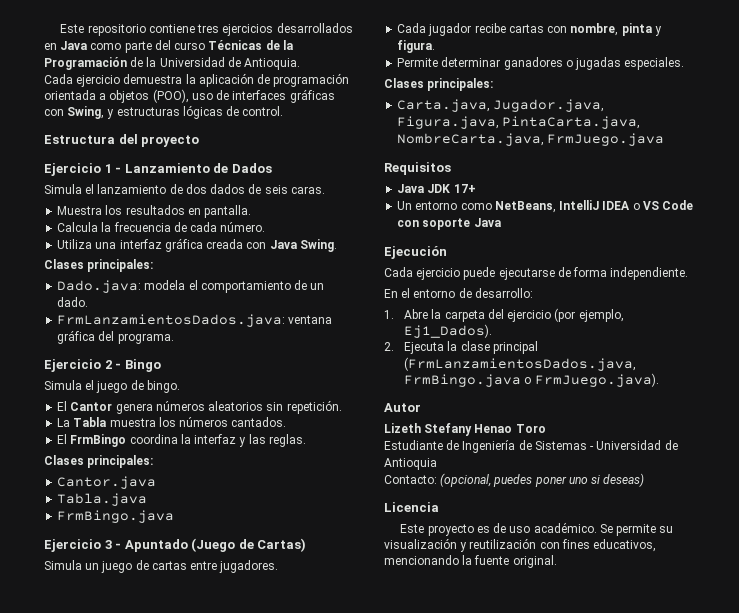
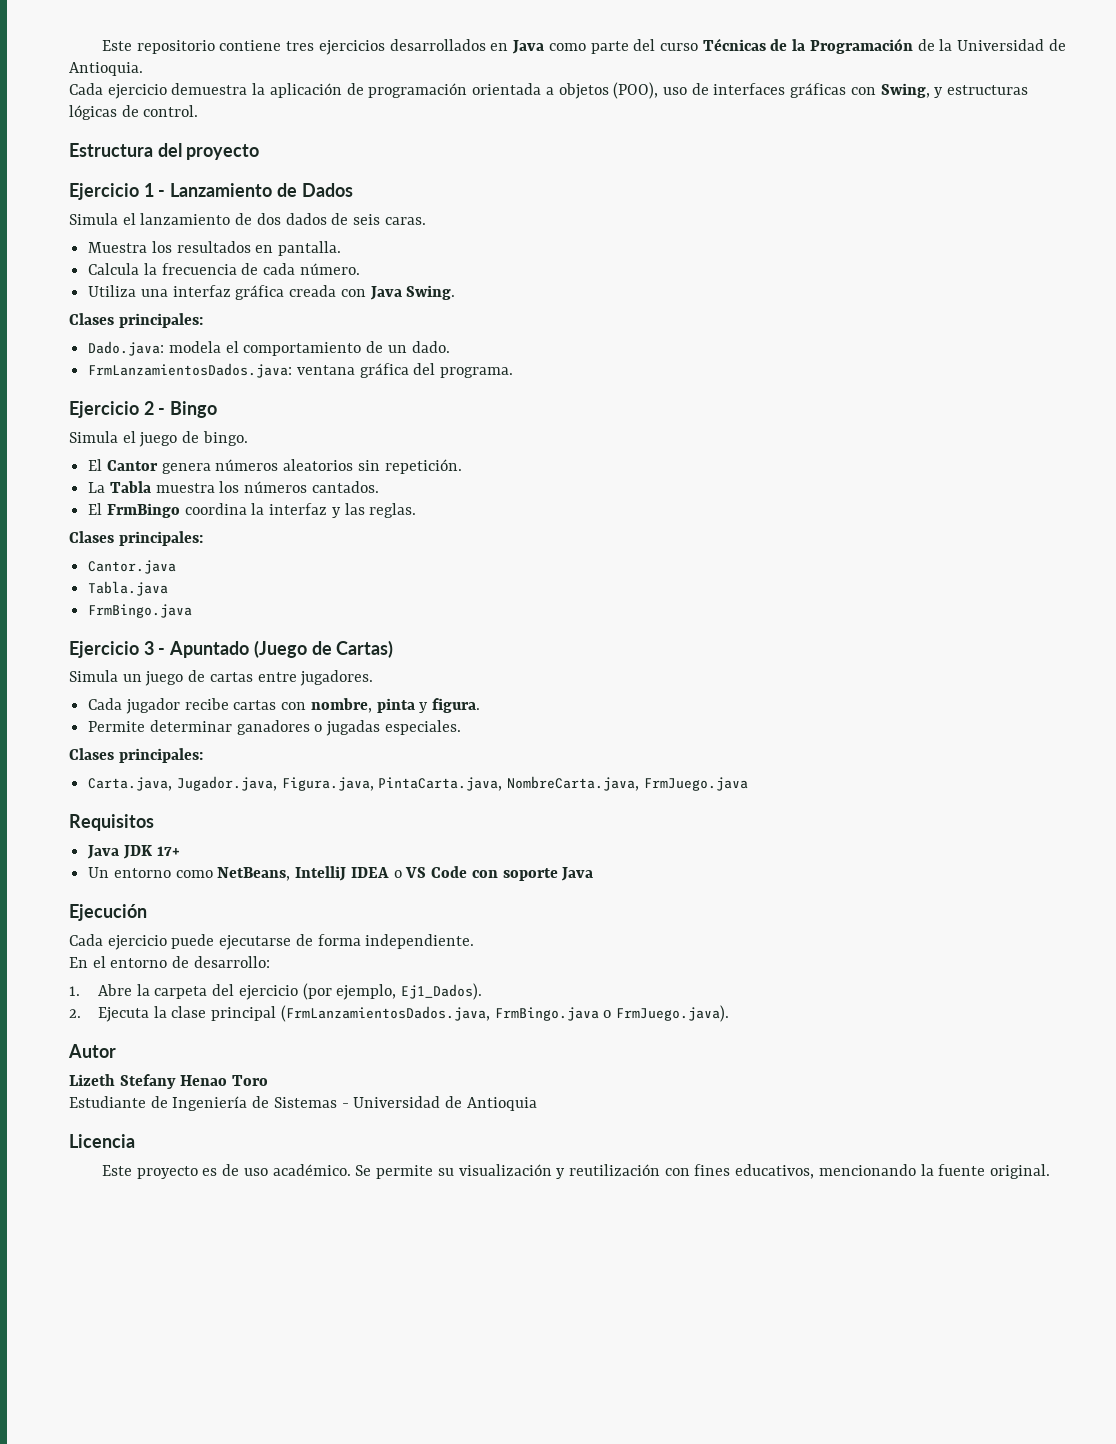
[384,473,645,487] // Contacto: (opcional, puedes poner uno si deseas) -> (537, 1104) none

